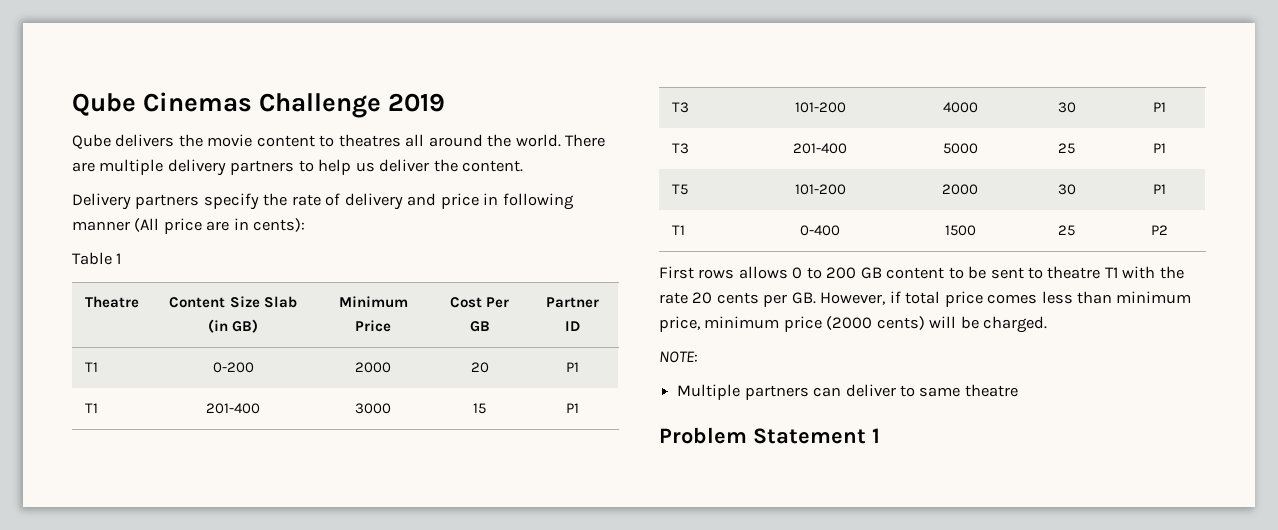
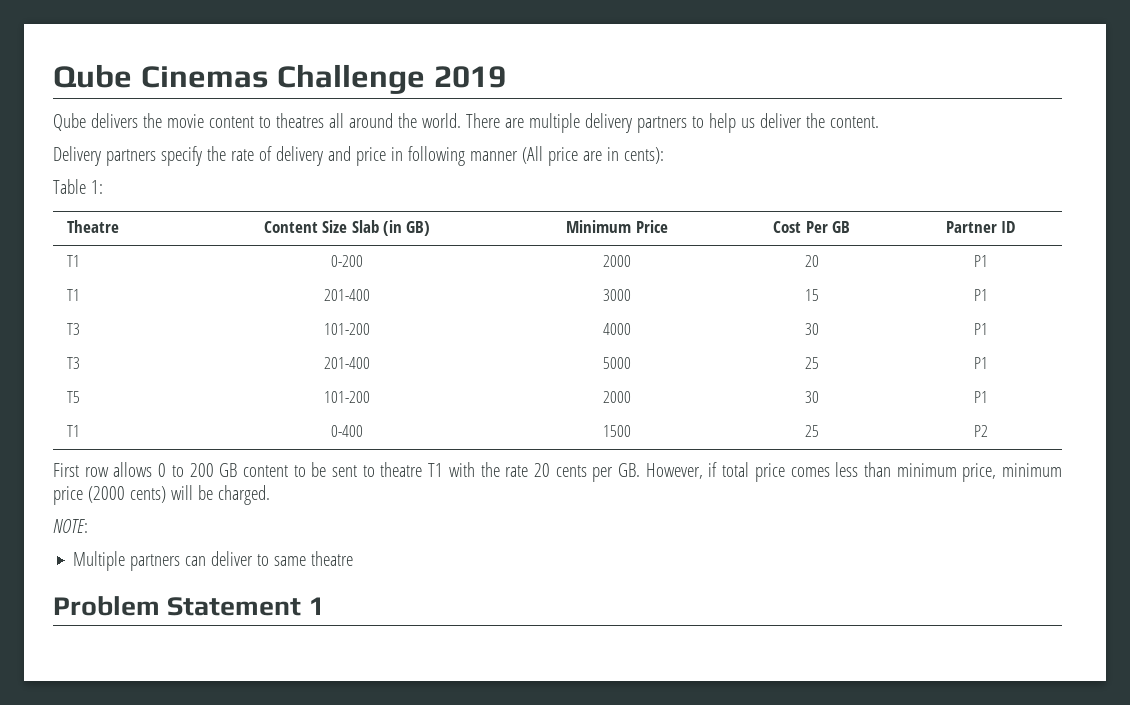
[116,253,122,264] 1 -> [90,180,103,194] 1:
[698,269,735,279] rows -> [84,467,109,477] row

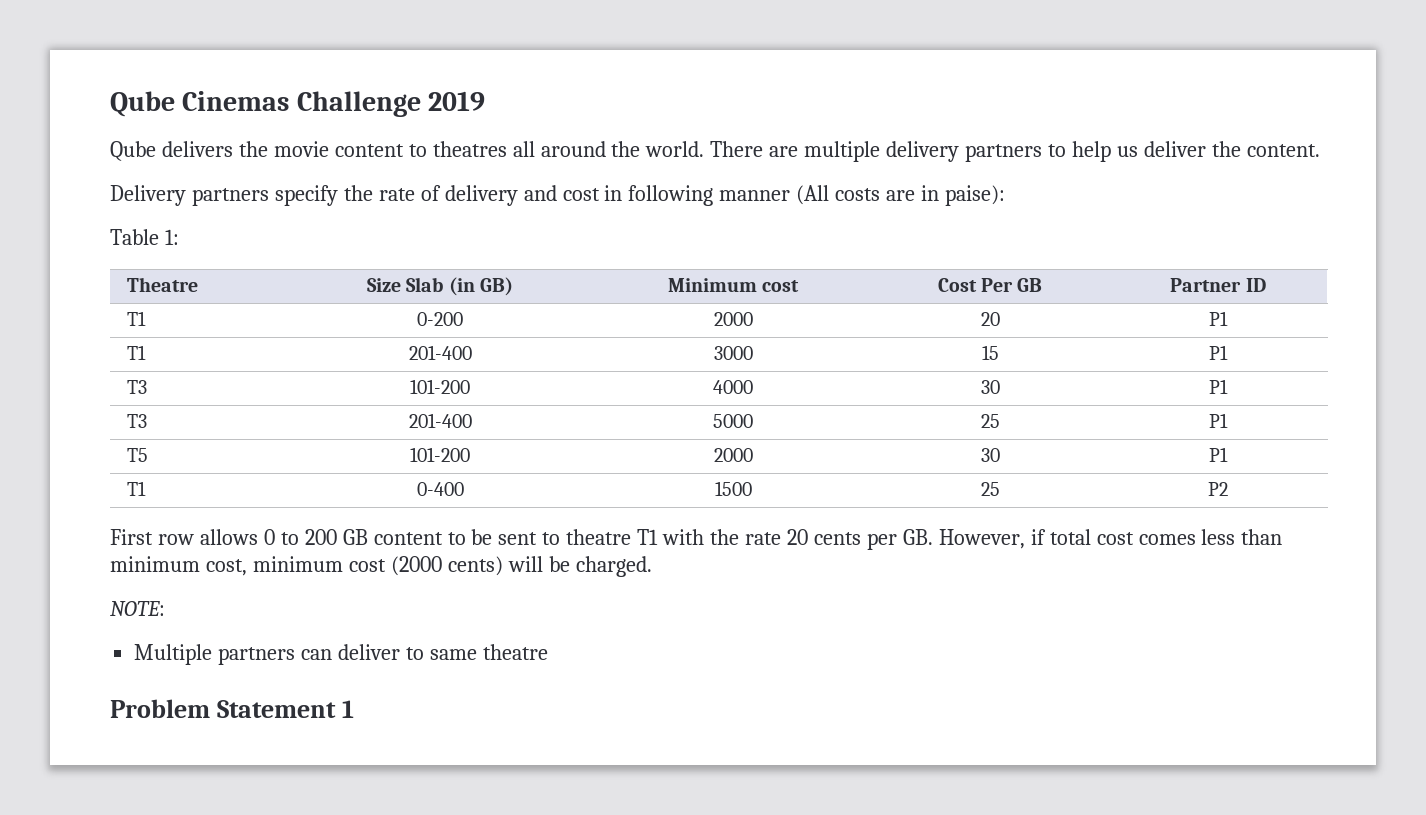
[355,147,386,166] price -> [562,188,600,201] cost
[547,147,578,166] price -> [835,188,881,201] costs
[623,147,664,164] cents): -> [945,185,1006,206] paise):
[263,221,318,233] Content -> (198, 284) none
[635,220,668,233] Price -> [762,280,800,292] cost
[754,463,785,482] price -> [1096,532,1134,545] cost
[962,463,1063,482] [53,486,83,505] price, minimum price -> [205,556,386,576] cost, minimum cost

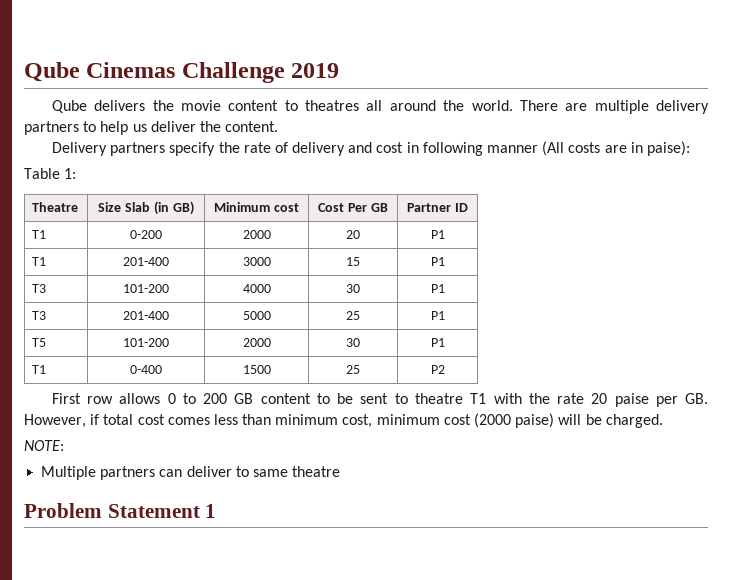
[813,532,861,545] cents -> [614,393,649,407] paise
[447,556,503,576] cents) -> [515,413,555,428] paise)

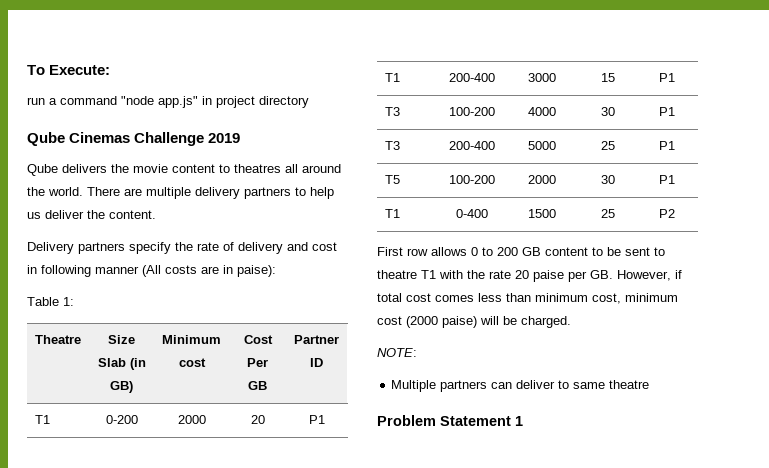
(24, 72) none -> [27,65,111,75] [27,96,309,108] To Execute: // run a command "node app.js" in project directory //
[123,257,169,266] 201-400 -> [448,73,495,82] 200-400
[123,284,169,293] 101-200 -> [448,107,495,116] 100-200
[123,311,169,320] 201-400 -> [448,141,495,150] 200-400
[123,338,169,347] 101-200 -> [448,175,495,184] 100-200

